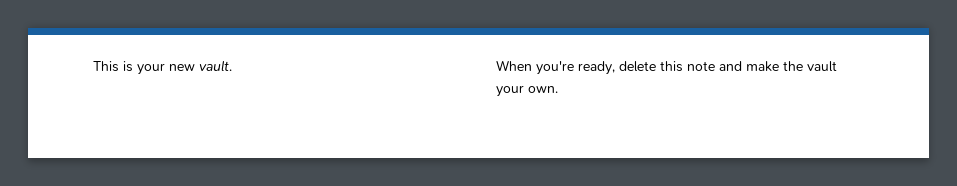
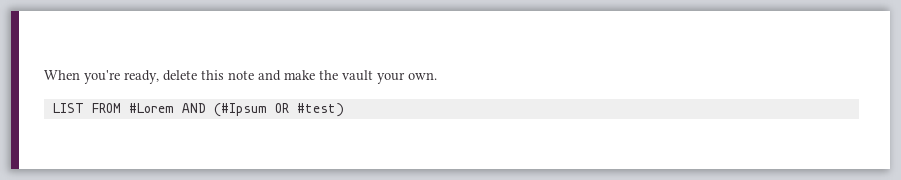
[93,60,232,75] This is your new vault. // -> (44, 75) none
(558, 89) none -> [52,103,344,117] // LIST FROM #Lorem AND (#Ipsum OR #test)

